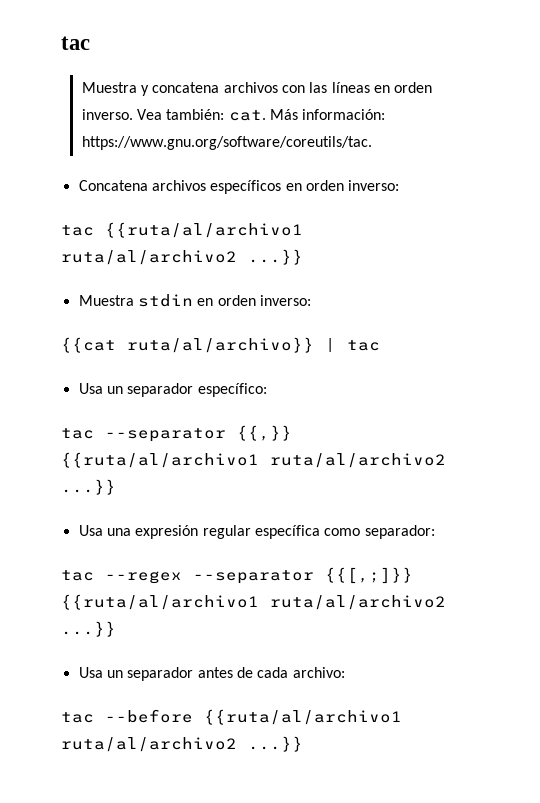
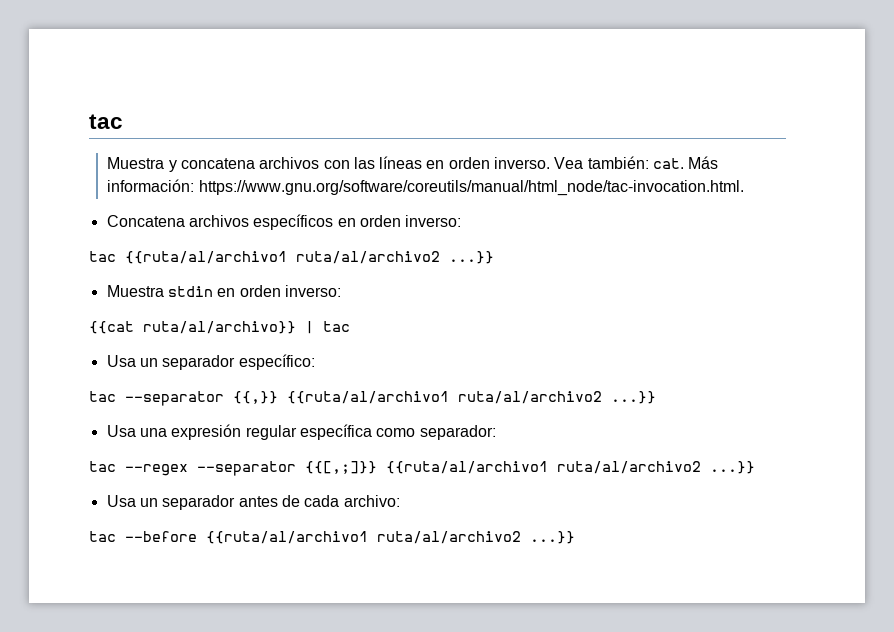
[81,136,372,150] https://www.gnu.org/software/coreutils/tac. -> [198,180,744,196] https://www.gnu.org/software/coreutils/manual/html_node/tac-invocation.html.

